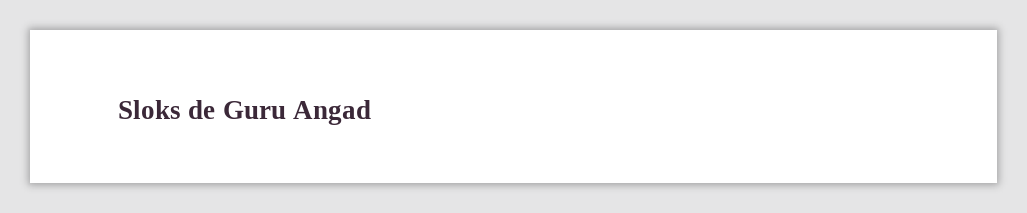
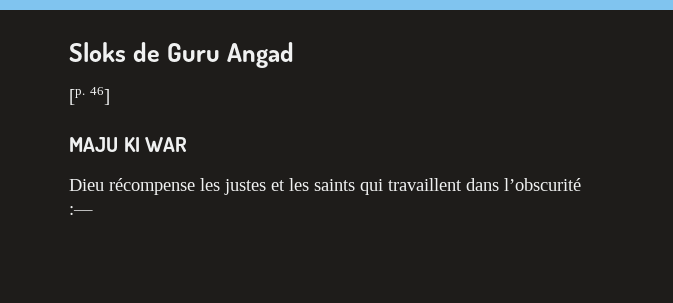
(371, 112) none -> [69,87,110,105] [69,137,188,152] [69,178,581,195] [69,206,93,215] // [p. 46] // MAJU KI WAR // Dieu récompense les justes et les saints qui travaillent dans l’obscurité :—

